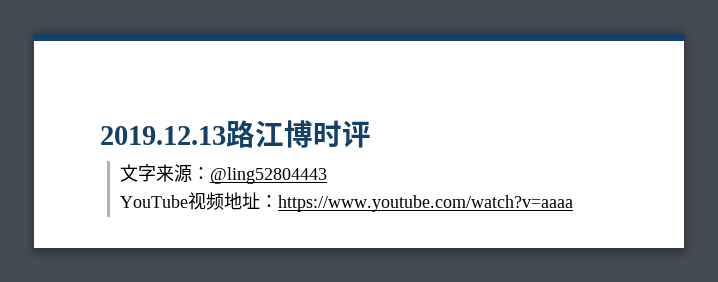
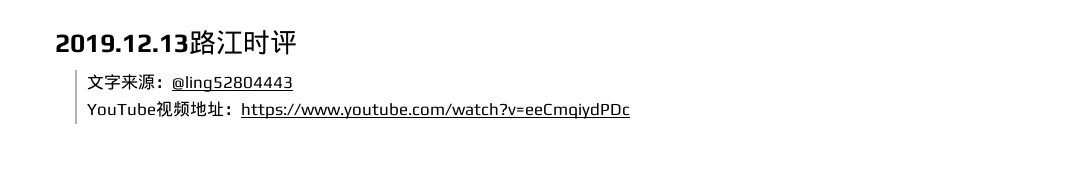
[284,120,313,148] 博 -> (243, 42) none
[278,195,574,212] https://www.youtube.com/watch?v=aaaa -> [240,103,630,119] https://www.youtube.com/watch?v=eeCmqiydPDc

